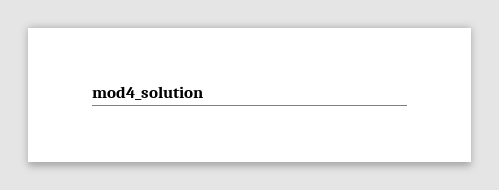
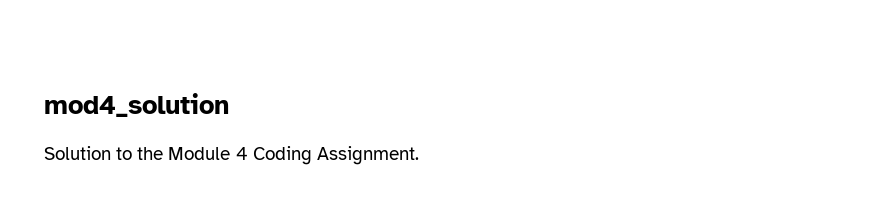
(203, 93) none -> [44,146,419,165] // Solution to the Module 4 Coding Assignment.

